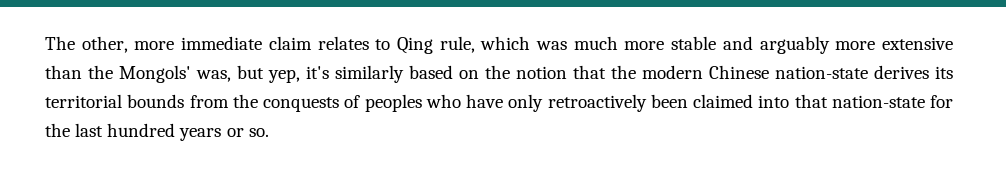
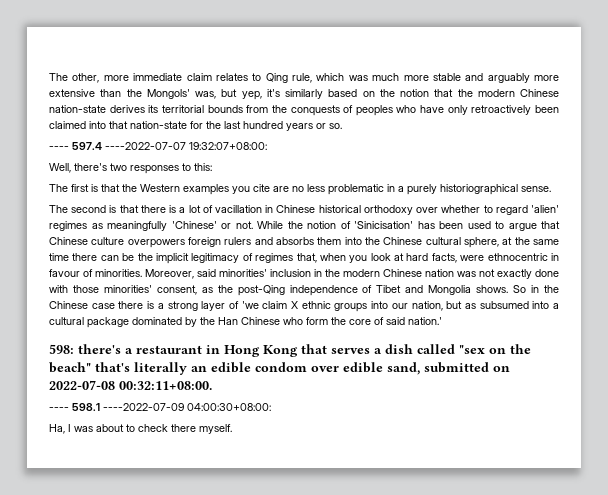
(269, 132) none -> [49,142,267,150] [49,163,212,174] [49,184,551,195] [49,205,559,215] [49,221,560,231] [49,237,559,248] [49,253,560,264] [49,269,559,279] [49,285,559,296] [49,301,559,312] [49,317,442,328] [49,344,531,357] [49,362,510,375] [49,380,212,390] [49,403,271,411] [49,424,232,434] // ---- 597.4 ----2022-07-07 19:32:07+08:00: // Well, there's two responses to this: // The first is that the Western examples you cite are no less problematic in a purely historiographical sense. // The second is that there is a lot of vacillation in Chinese historical orthodoxy over whether to regard 'alien' regimes as meaningfully 'Chinese' or not. While the notion of 'Sinicisation' has been used to argue that Chinese culture overpowers foreign rulers and absorbs them into the Chinese cultural sphere, at the same time there can be the implicit legitimacy of regimes that, when you look at hard facts, were ethnocentric in favour of minorities. Moreover, said minorities' inclusion in the modern Chinese nation was not exactly done with those minorities' consent, as the post-Qing independence of Tibet and Mongolia shows. So in the Chinese case there is a strong layer of 'we claim X ethnic groups into our nation, but as subsumed into a cultural package dominated by the Han Chinese who form the core of said nation.' // 598: there's a restaurant in Hong Kong that serves a dish called "sex on the beach" that's literally an edible condom over edible sand, submitted on 2022-07-08 00:32:11+08:00. // ---- 598.1 ----2022-07-09 04:00:30+08:00: // Ha, I was about to check there myself.

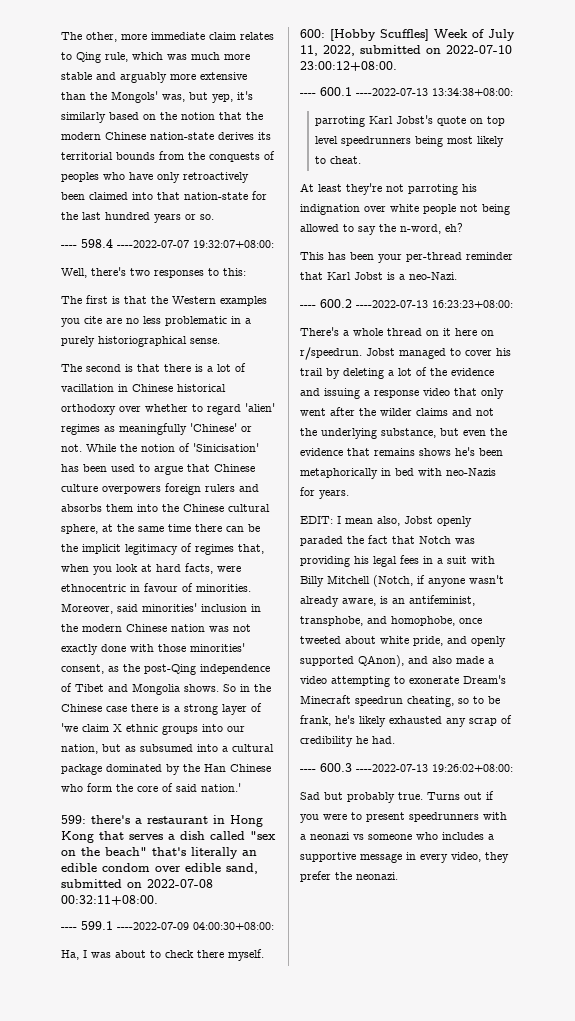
[72,142,102,150] 597.4 -> [81,239,113,248] 598.4
[49,344,74,354] 598: -> [61,815,86,824] 599:
[72,403,100,411] 598.1 -> [81,921,113,930] 599.1
(232, 429) none -> [300,29,515,41] [300,45,512,56] [300,61,397,71] [300,87,513,96] [314,115,505,127] [314,136,504,147] [314,156,361,164] [300,183,477,195] [300,204,510,215] [300,223,463,235] [300,252,513,263] [300,272,457,280] [300,299,513,308] [300,327,494,336] [300,347,511,360] [300,367,494,379] [300,388,504,399] [300,407,494,416] [300,428,507,439] [300,447,503,456] [300,468,496,479] [300,487,349,499] [300,516,472,527] [300,535,475,546] [300,555,495,567] [300,575,504,587] [300,595,475,607] [300,616,482,626] [300,636,506,647] [300,655,494,667] [300,675,506,687] [300,695,500,707] [300,715,512,727] [300,736,395,747] [300,763,513,772] [300,791,494,803] [300,812,507,823] [300,832,494,840] [300,852,509,863] [300,871,398,882] // 600: [Hobby Scuffles] Week of July 11, 2022, submitted on 2022-07-10 23:00:12+08:00. // ---- 600.1 ----2022-07-13 13:34:38+08:00: // parroting Karl Jobst's quote on top level speedrunners being most likely to cheat. // At least they're not parroting his indignation over white people not being allowed to say the n-word, eh? // This has been your per-thread reminder that Karl Jobst is a neo-Nazi. // ---- 600.2 ----2022-07-13 16:23:23+08:00: // There's a whole thread on it here on r/speedrun. Jobst managed to cover his trail by deleting a lot of the evidence and issuing a response video that only went after the wilder claims and not the underlying substance, but even the evidence that remains shows he's been metaphorically in bed with neo-Nazis for years. // EDIT: I mean also, Jobst openly paraded the fact that Notch was providing his legal fees in a suit with Billy Mitchell (Notch, if anyone wasn't already aware, is an antifeminist, transphobe, and homophobe, once tweeted about white pride, and openly supported QAnon), and also made a video attempting to exonerate Dream's Minecraft speedrun cheating, so to be frank, he's likely exhausted any scrap of credibility he had. // ---- 600.3 ----2022-07-13 19:26:02+08:00: // Sad but probably true. Turns out if you were to present speedrunners with a neonazi vs someone who includes a supportive message in every video, they prefer the neonazi.

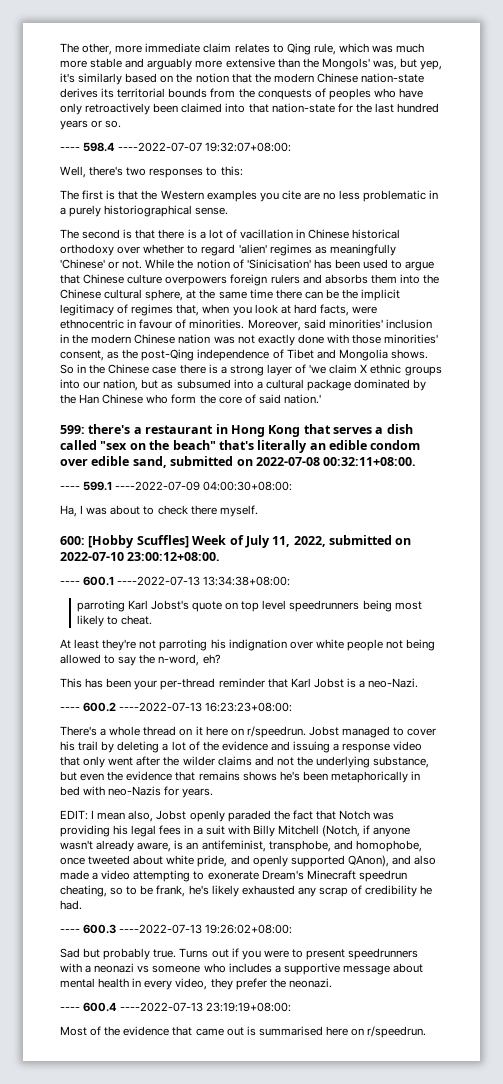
(402, 858) none -> [393,963,424,973] [60,978,130,988] about mental health
(398, 876) none -> [60,1002,292,1012] [60,1026,427,1038] // ---- 600.4 ----2022-07-13 23:19:19+08:00: // Most of the evidence that came out is summarised here on r/speedrun.

